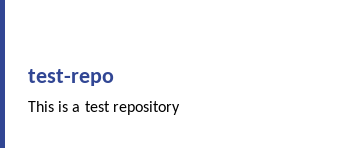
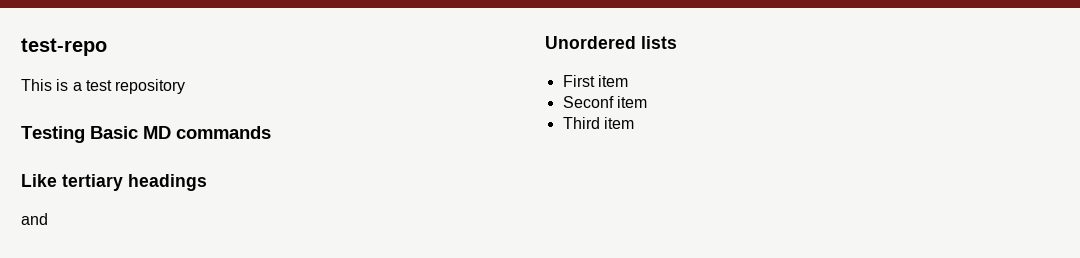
(180, 108) none -> [21,126,271,143] [21,174,207,191] [21,213,48,225] [545,36,677,49] [562,75,628,87] [562,96,647,108] [562,117,634,129] // Testing Basic MD commands // Like tertiary headings // and // Unordered lists // First item // Seconf item // Third item

